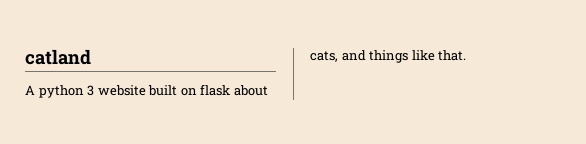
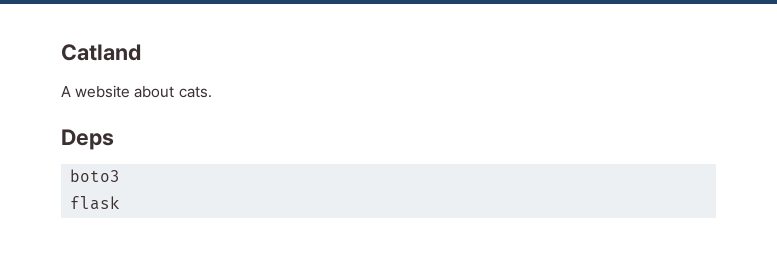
[25,49,91,65] catland -> [61,44,141,61] Catland
[38,84,268,98] [310,50,467,63] python 3 website built on flask about cats, and things like that. -> [75,85,212,98] [61,129,114,150] [70,169,121,182] [70,196,121,210] website about cats. // Deps // boto3 // flask

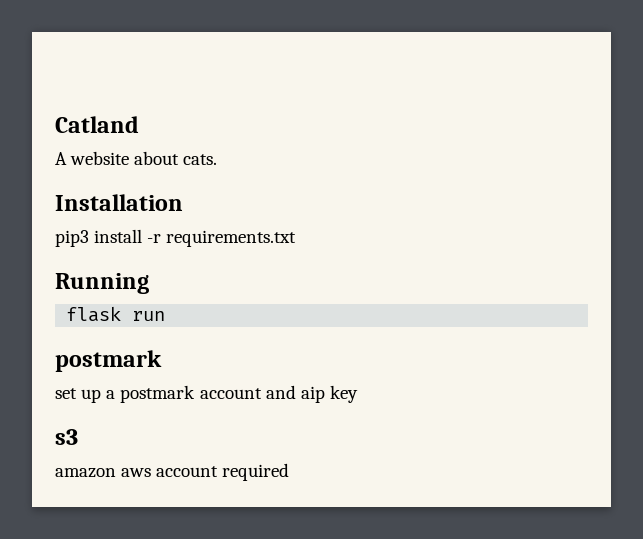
[61,129,114,150] [70,169,121,182] [70,196,121,210] Deps // boto3 // flask -> [55,194,183,211] [55,229,297,247] [55,273,149,294] [66,306,166,322] [55,350,162,372] [55,385,358,403] [55,429,78,445] [55,463,290,481] Installation // pip3 install -r requirements.txt // Running // flask run // postmark // set up a postmark account and aip key // s3 // amazon aws account required

